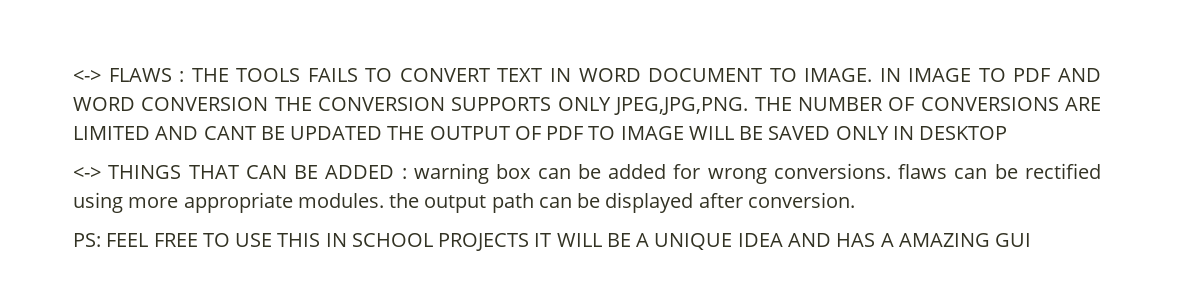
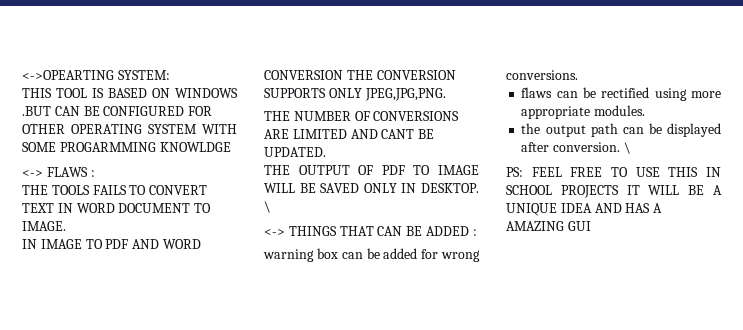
(73, 76) none -> [22,70,170,80] [22,88,238,98] [22,106,213,116] [22,124,237,134] [22,142,231,152] <->OPEARTING SYSTEM: // THIS TOOL IS BASED ON WINDOWS .BUT CAN BE CONFIGURED FOR OTHER OPERATING SYSTEM WITH SOME PROGARMMING KNOWLDGE //
(185, 76) none -> (95, 173) //
(873, 75) none -> (66, 226) //
(749, 106) none -> (446, 94) //
[290,126,383,140] UPDATED -> [264,147,326,157] UPDATED. //
[919,126,1008,140] DESKTOP -> [421,183,479,193] [264,201,271,213] DESKTOP. \
(407, 173) none -> (477, 232) //
(891, 171) none -> (578, 75) //
(384, 200) none -> (646, 110) //
(855, 200) none -> [623,142,631,154] \

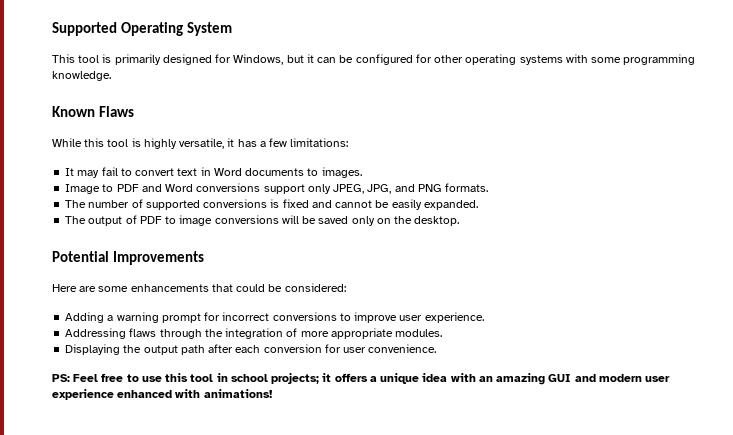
[22,70,170,80] [22,88,238,98] [22,106,213,116] [22,124,237,134] [22,142,231,152] [22,167,95,177] [22,185,208,195] [22,203,212,213] [22,221,66,231] [22,239,201,249] [264,70,456,80] [264,88,446,101] [264,111,460,121] [264,129,435,139] [264,147,326,157] [264,165,479,175] [264,183,479,193] [264,201,271,213] [264,226,477,236] [263,248,480,262] [506,70,578,80] [521,87,687,101] <->OPEARTING SYSTEM: // THIS TOOL IS BASED ON WINDOWS .BUT CAN BE CONFIGURED FOR OTHER OPERATING SYSTEM WITH SOME PROGARMMING KNOWLDGE // <-> FLAWS : // THE TOOLS FAILS TO CONVERT TEXT IN WORD DOCUMENT TO IMAGE. // IN IMAGE TO PDF AND WORD CONVERSION THE CONVERSION SUPPORTS ONLY JPEG,JPG,PNG. // THE NUMBER OF CONVERSIONS ARE LIMITED AND CANT BE UPDATED. // THE OUTPUT OF PDF TO IMAGE WILL BE SAVED ONLY IN DESKTOP. \ // <-> THINGS THAT CAN BE ADDED : // warning box can be added for wrong conversions. // flaws can be rectified using -> [52,22,232,36] [52,54,696,65] [52,71,111,81] [52,106,134,117] [52,138,349,149] [65,167,362,178] [65,183,489,194] [65,199,478,210] [65,215,460,226] [52,251,204,265] [52,283,346,292] [65,312,484,323] [65,328,298,339] Supported Operating System // This tool is primarily designed for Windows, but it can be configured for other operating systems with some programming knowledge. // Known Flaws // While this tool is highly versatile, it has a few limitations: // It may fail to convert text in Word documents to images. // Image to PDF and Word conversions support only JPEG, JPG, and PNG formats. // The number of supported conversions is fixed and cannot be easily expanded. // The output of PDF to image conversions will be saved only on the desktop. // Potential Improvements // Here are some enhancements that could be considered: // Adding a warning prompt for incorrect conversions to improve user experience. // Addressing flaws through the integration of
(646, 110) none -> [65,344,121,355] Displaying
[622,123,721,137] [521,142,631,154] [506,167,721,177] [506,185,722,198] [506,203,663,216] [506,221,591,231] can be displayed after conversion. \ // PS: FEEL FREE TO USE THIS IN SCHOOL PROJECTS IT WILL BE A UNIQUE IDEA AND HAS A AMAZING GUI -> [208,344,437,353] [52,373,671,385] [52,389,272,400] after each conversion for user convenience. // PS: Feel free to use this tool in school projects; it offers a unique idea with an amazing GUI and modern user experience enhanced with animations!

